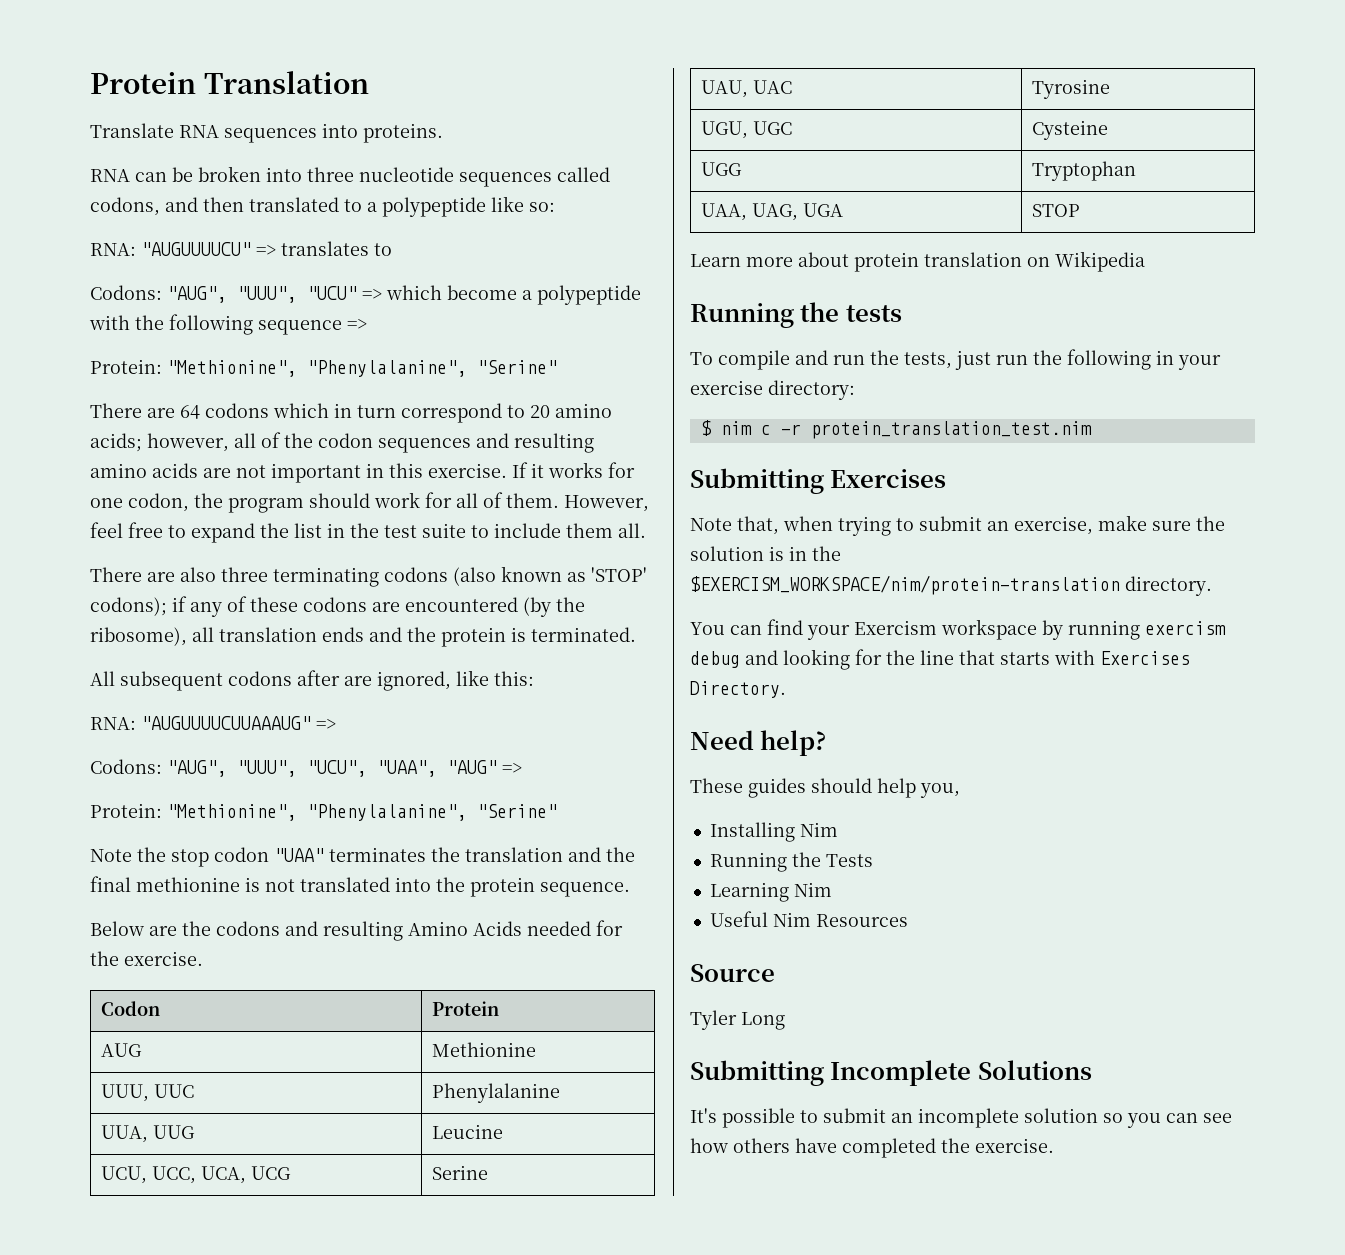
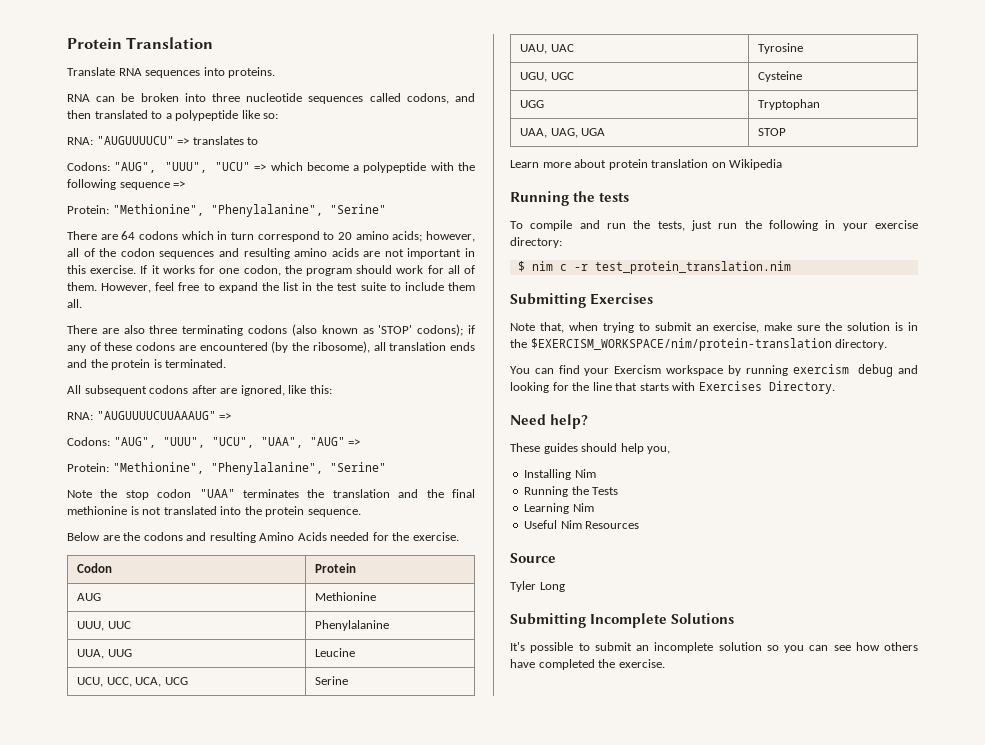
[810,421,1092,439] protein_translation_test.nim -> [594,261,791,274] test_protein_translation.nim

